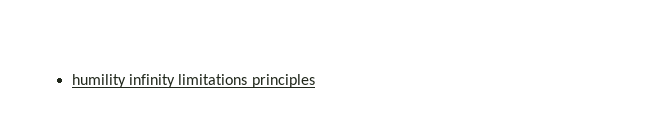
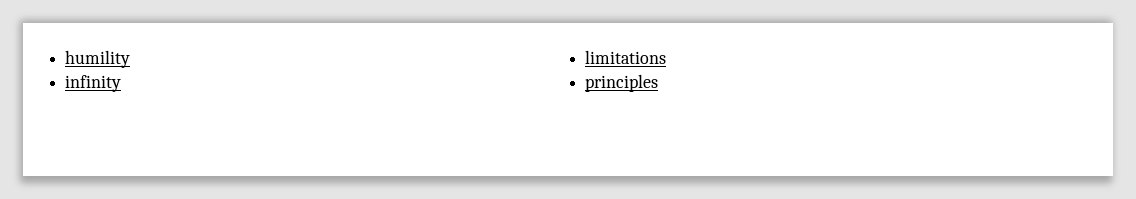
(126, 81) none -> (131, 59) //
(175, 81) none -> (122, 83) //
(248, 79) none -> (667, 57) //

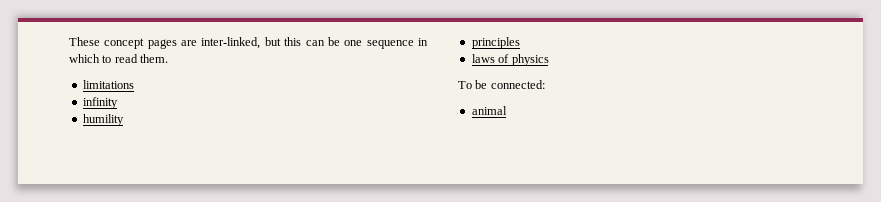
[65,50,131,68] humility -> [69,37,429,49] [69,54,169,63] [82,80,134,89] These concept pages are inter-linked, but this can be one sequence in which to read them. // limitations
[585,50,667,64] limitations -> [82,114,124,126] humility
(659, 83) none -> [471,54,549,66] [458,80,545,89] [471,106,507,115] // laws of physics // To be connected: // animal

